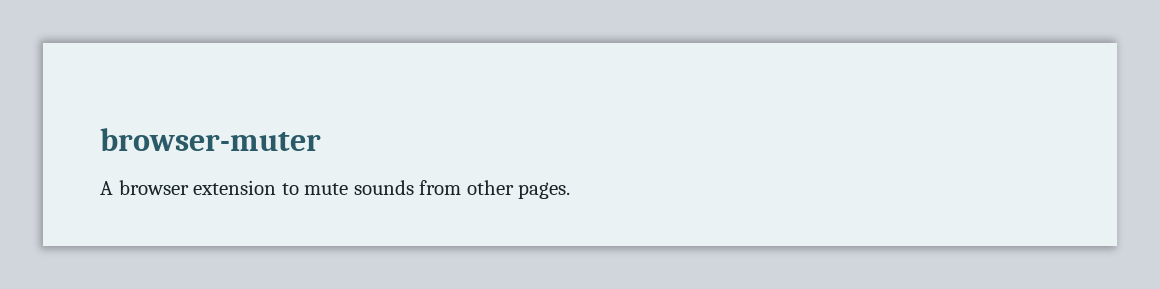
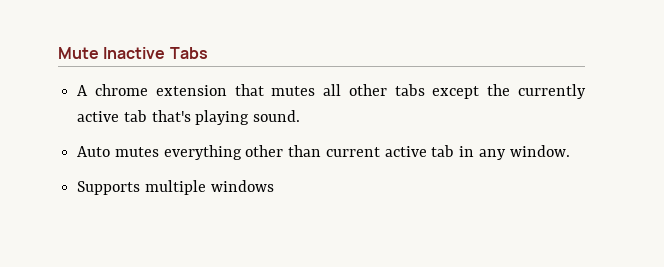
[100,128,321,151] [100,180,571,199] browser-muter // A browser extension to mute sounds from other pages. -> [58,47,208,59] [77,84,586,99] [77,110,301,125] [77,145,570,160] [77,180,274,195] Mute Inactive Tabs // A chrome extension that mutes all other tabs except the currently active tab that's playing sound. // Auto mutes everything other than current active tab in any window. // Supports multiple windows

